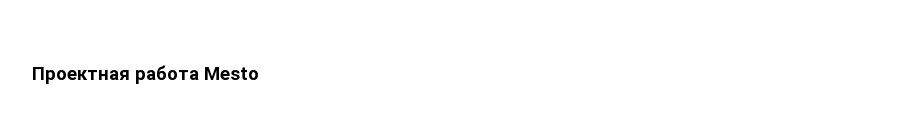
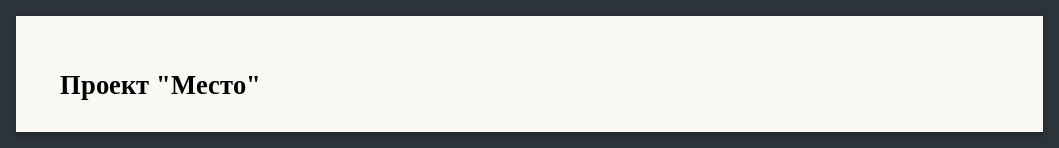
[32,65,259,84] Проектная работа Mesto -> [60,76,262,100] Проект "Место"

